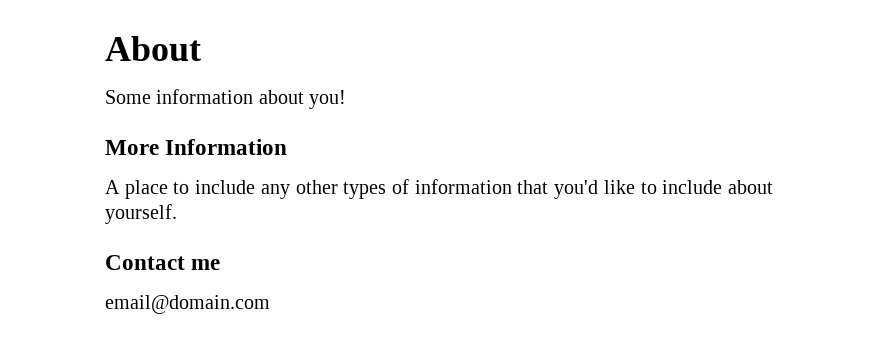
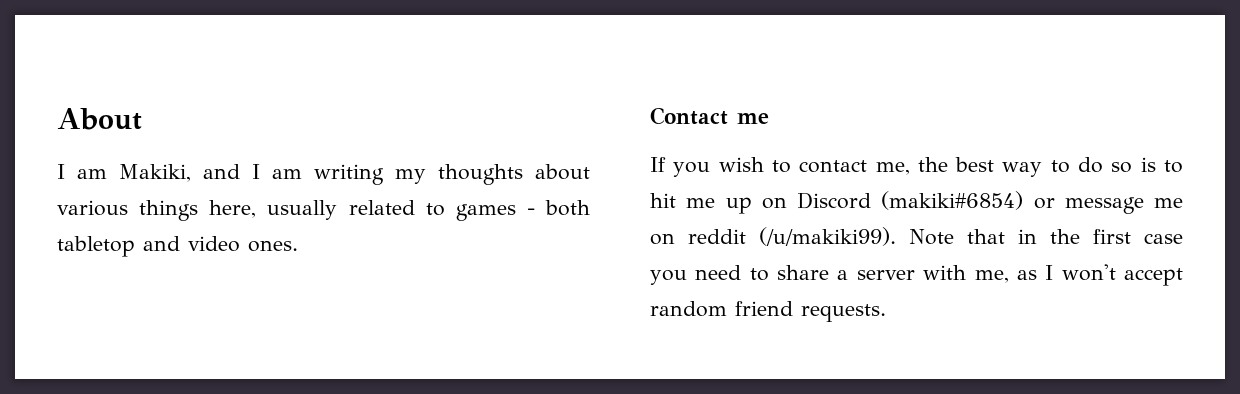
[105,89,347,109] [105,139,288,155] [105,179,773,199] [105,204,177,224] [105,255,221,270] [105,295,270,314] Some information about you! // More Information // A place to include any other types of information that you'd like to include about yourself. // Contact me // email@domain.com -> [57,164,590,185] [57,200,590,221] [57,236,298,257] [650,107,769,125] [650,157,1183,177] [650,191,1183,214] [650,227,1183,246] [650,264,1183,286] [650,301,886,322] I am Makiki, and I am writing my thoughts about various things here, usually related to games - both tabletop and video ones. // Contact me // If you wish to contact me, the best way to do so is to hit me up on Discord (makiki#6854) or message me on reddit (/u/makiki99). Note that in the first case you need to share a server with me, as I won't accept random friend requests.

